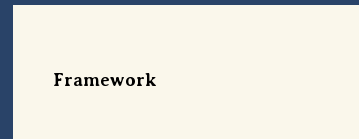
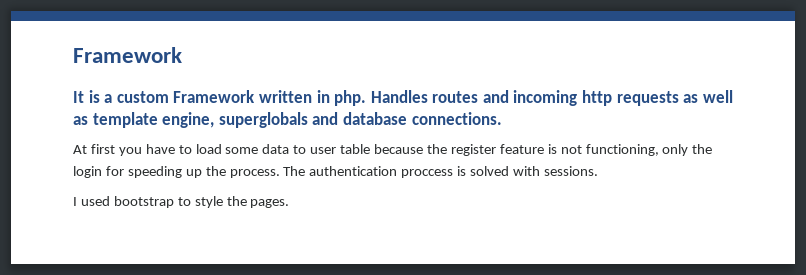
[53,73,157,86] Framework -> [73,47,182,63] [73,90,733,106] [73,112,502,128] [73,144,713,156] [73,166,598,178] [73,196,290,208] Framework // It is a custom Framework written in php. Handles routes and incoming http requests as well as template engine, superglobals and database connections. // At first you have to load some data to user table because the register feature is not functioning, only the login for speeding up the process. The authentication proccess is solved with sessions. // I used bootstrap to style the pages.

